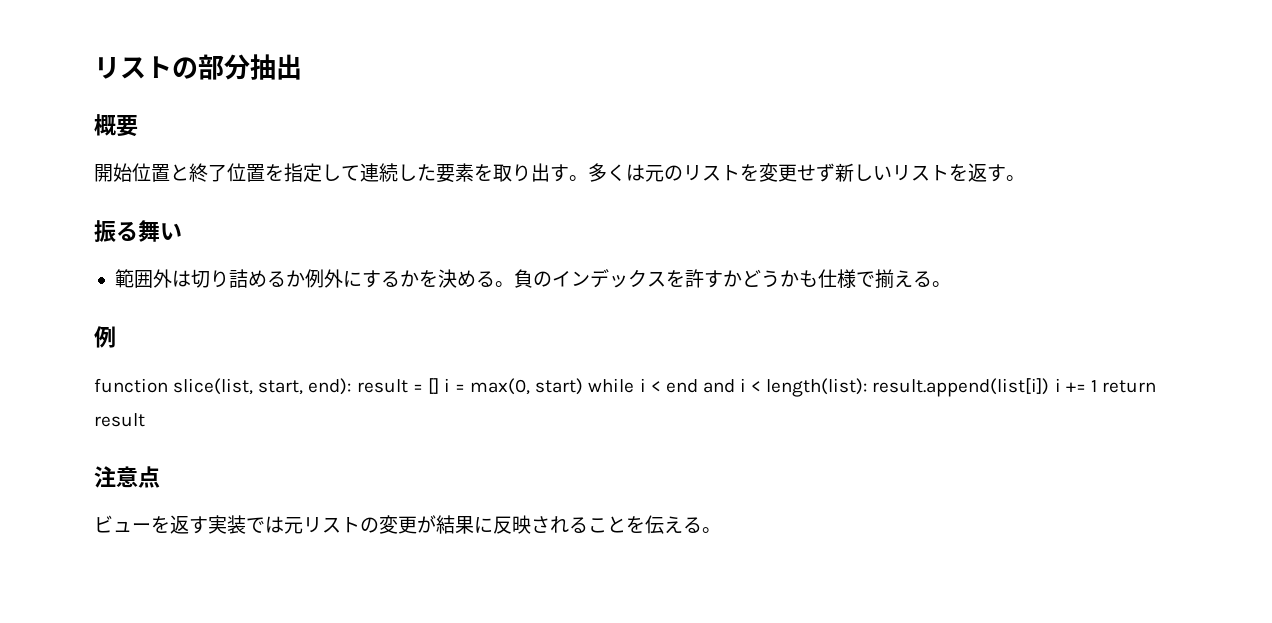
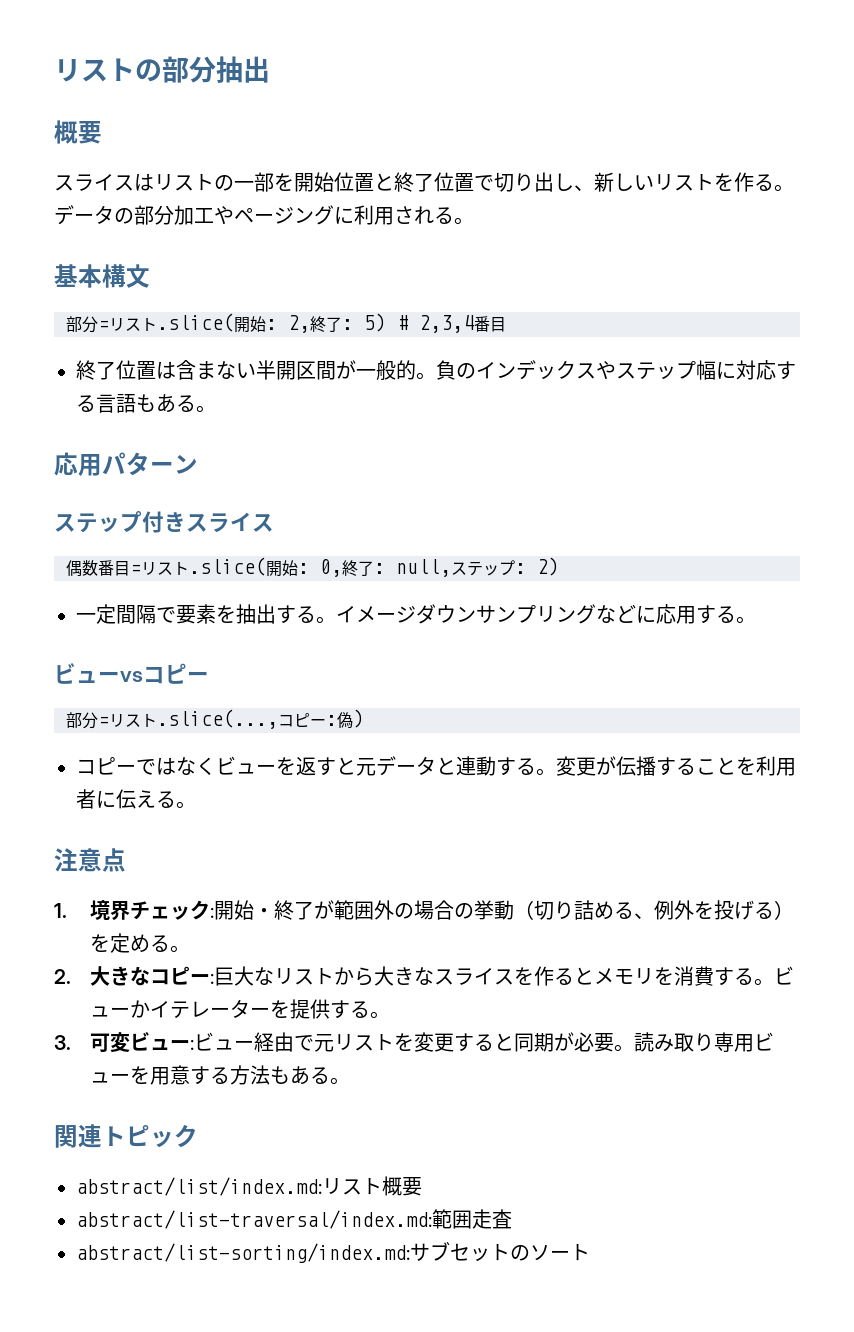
(138, 126) none -> [54,172,294,192] スライスはリストの一部を
[265,163,1025,183] [94,220,182,242] [114,269,495,288] を指定して連続した要素を取り出す。多くは元のリストを変更せず新しいリストを返す。 // 振る舞い // 範囲外は切り詰めるか例外にするかを決める -> [474,172,794,192] [54,205,474,225] [54,264,150,288] [66,313,506,333] [76,360,416,380] で切り出し、新しいリストを作る。データの部分加工やページングに利用される。 // 基本構文 // 部分=リスト.slice(開始: 2,終了: 5) # 2,3,4番目 // 終了位置は含まない半開区間が一般的
[665,269,951,289] [94,326,116,348] [94,378,1156,397] [94,413,145,427] [94,466,160,488] [94,515,721,534] を許すかどうかも仕様で揃える。 // 例 // function slice(list, start, end): result = [] i = max(0, start) while i < end and i < length(list): result.append(list[i]) i += 1 return result // 注意点 // ビューを返す実装では元リストの変更が結果に反映されることを伝える。 -> [596,360,796,380] [76,394,216,413] [54,452,198,476] [54,511,274,533] [66,557,559,577] [76,604,756,624] [54,663,209,684] [66,709,364,729] [76,756,796,776] [76,789,196,809] [54,848,126,872] [54,900,795,921] [90,933,191,953] [54,966,795,986] [90,999,391,1019] [54,1032,775,1053] [90,1065,351,1085] [54,1124,198,1148] [76,1176,422,1196] [76,1209,512,1229] [76,1241,590,1263] やステップ幅に対応する言語もある。 // 応用パターン // ステップ付きスライス // 偶数番目=リスト.slice(開始: 0,終了: null,ステップ: 2) // 一定間隔で要素を抽出する。イメージダウンサンプリングなどに応用する。 // ビューvsコピー // 部分=リスト.slice(...,コピー:偽) // コピーではなくビューを返すと元データと連動する。変更が伝播することを利用者に伝える。 // 注意点 // 1.境界チェック:開始・終了が範囲外の場合の挙動（切り詰める、例外を投げる）を定める。 // 2.大きなコピー:巨大なリストから大きなスライスを作るとメモリを消費する。ビューかイテレーターを提供する。 // 3.可変ビュー:ビュー経由で元リストを変更すると同期が必要。読み取り専用ビューを用意する方法もある。 // 関連トピック // abstract/list/index.md:リスト概要 // abstract/list-traversal/index.md:範囲走査 // abstract/list-sorting/index.md:サブセットのソート

